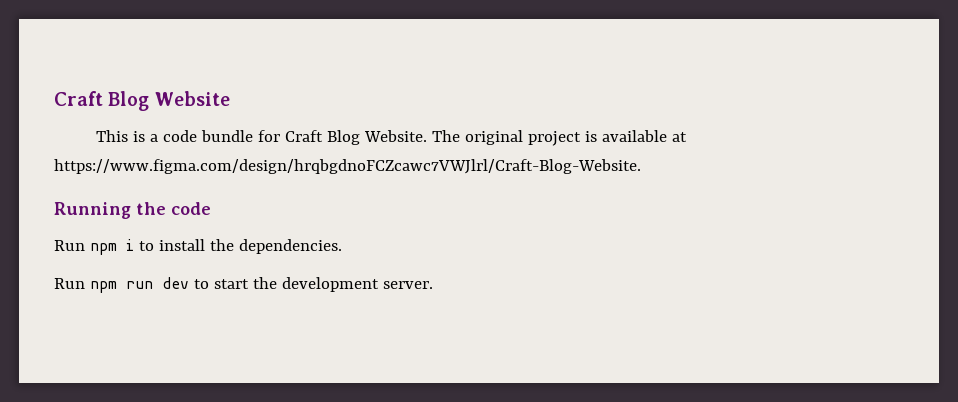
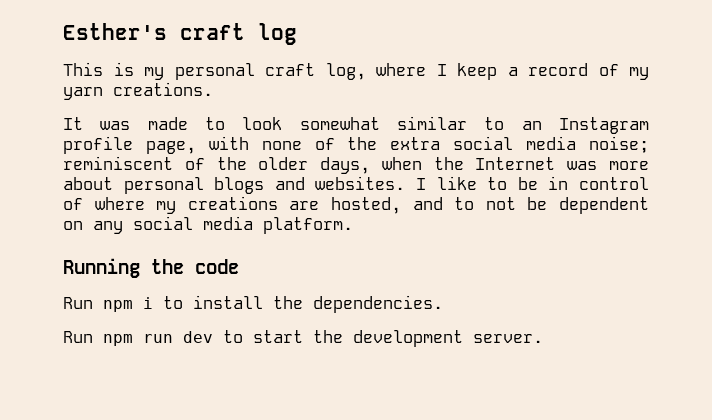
[54,91,230,111] Craft Blog Website -> [63,23,297,45] Esther's craft log
[150,130,688,146] [54,159,641,174] a code bundle for Craft Blog Website. The original project is available at https://www.figma.com/design/hrqbgdnoFCZcawc7VWJlrl/Craft-Blog-Website. -> [144,63,649,80] [63,82,213,100] [63,116,649,134] [63,136,650,154] [63,156,649,174] [63,176,650,194] [63,196,650,214] [63,216,353,234] my personal craft log, where I keep a record of my yarn creations. // It was made to look somewhat similar to an Instagram profile page, with none of the extra social media noise; reminiscent of the older days, when the Internet was more about personal blogs and websites. I like to be in control of where my creations are hosted, and to not be dependent on any social media platform.

